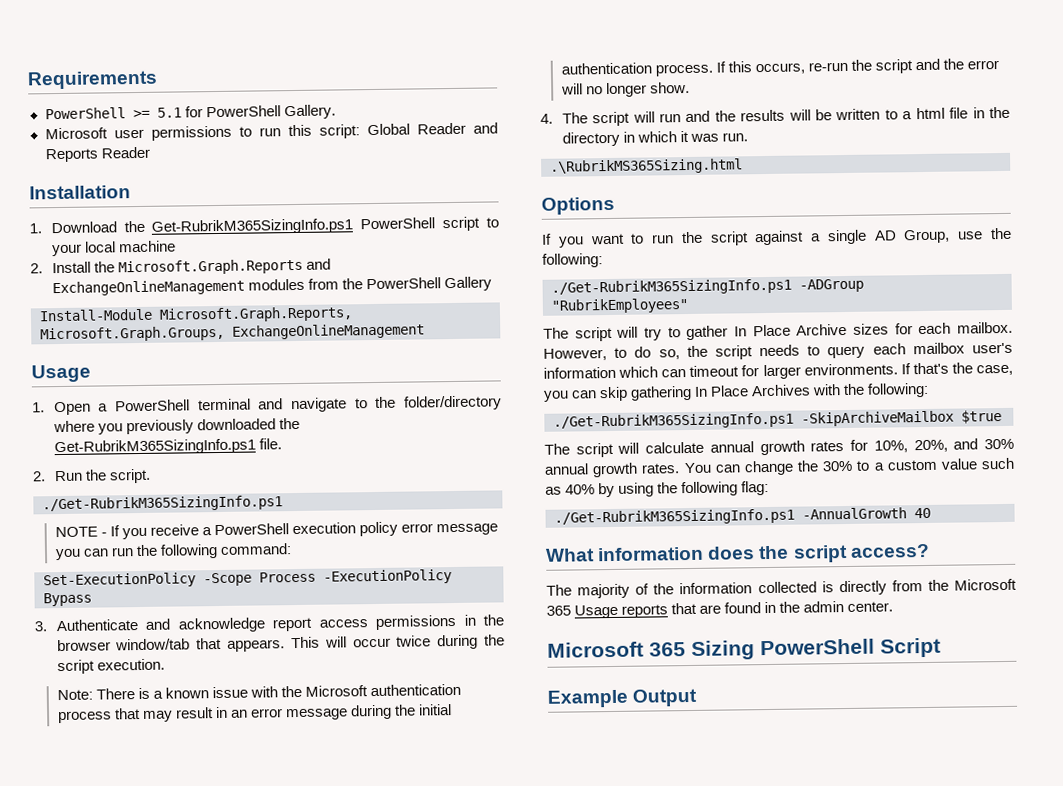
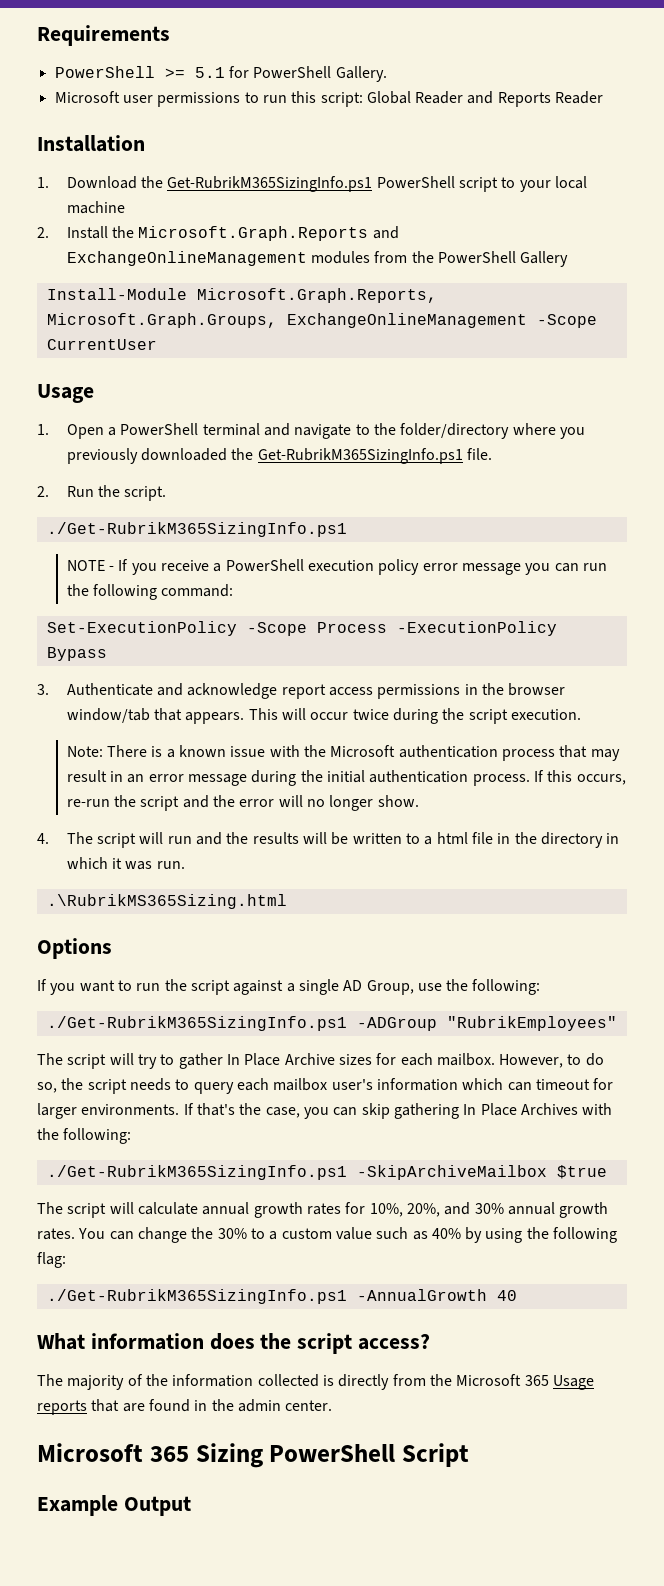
(425, 331) none -> [536,314,597,328] [46,339,157,350] -Scope CurrentUser

